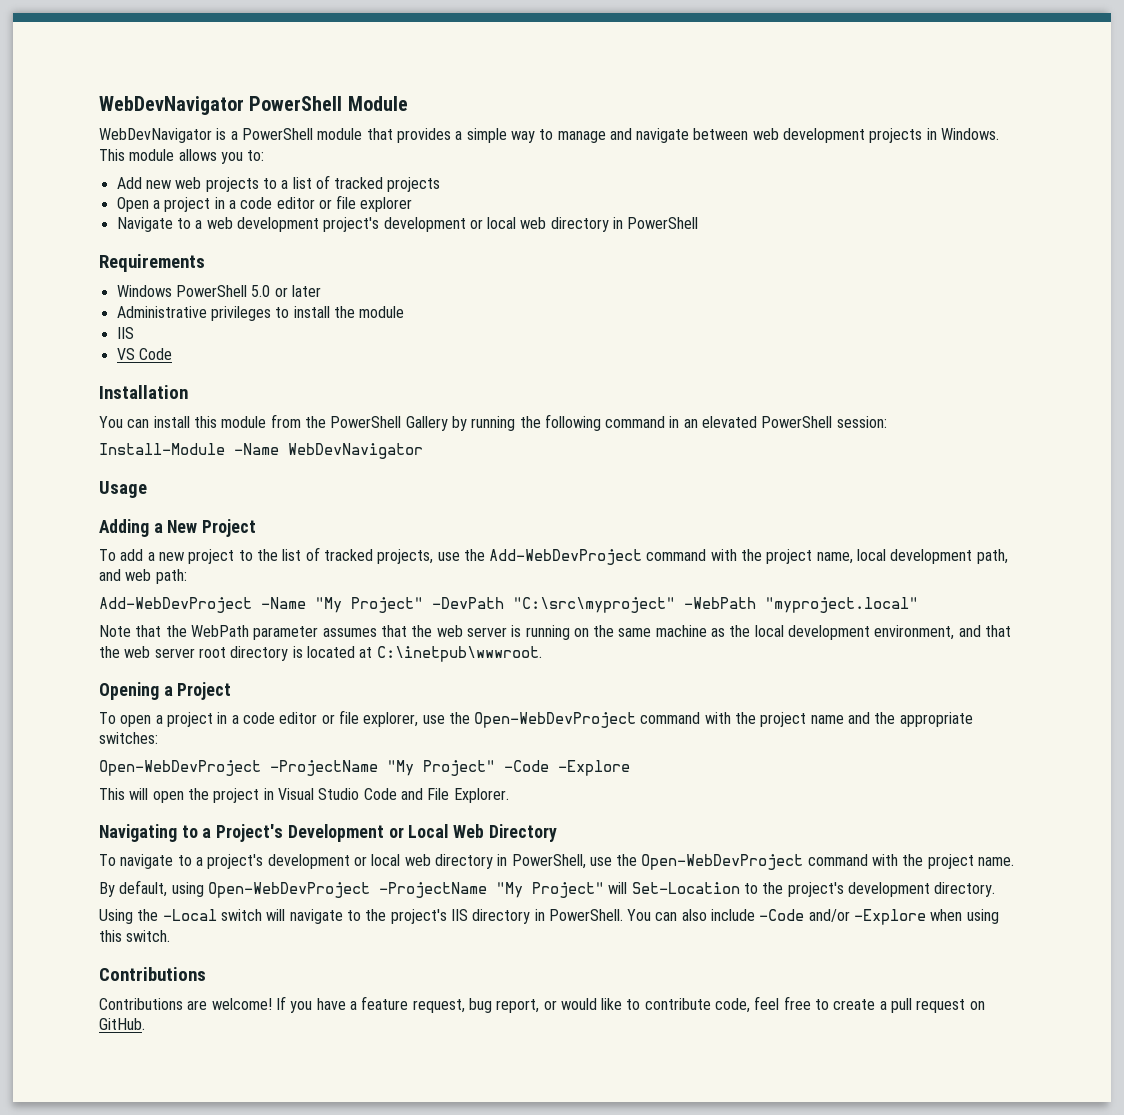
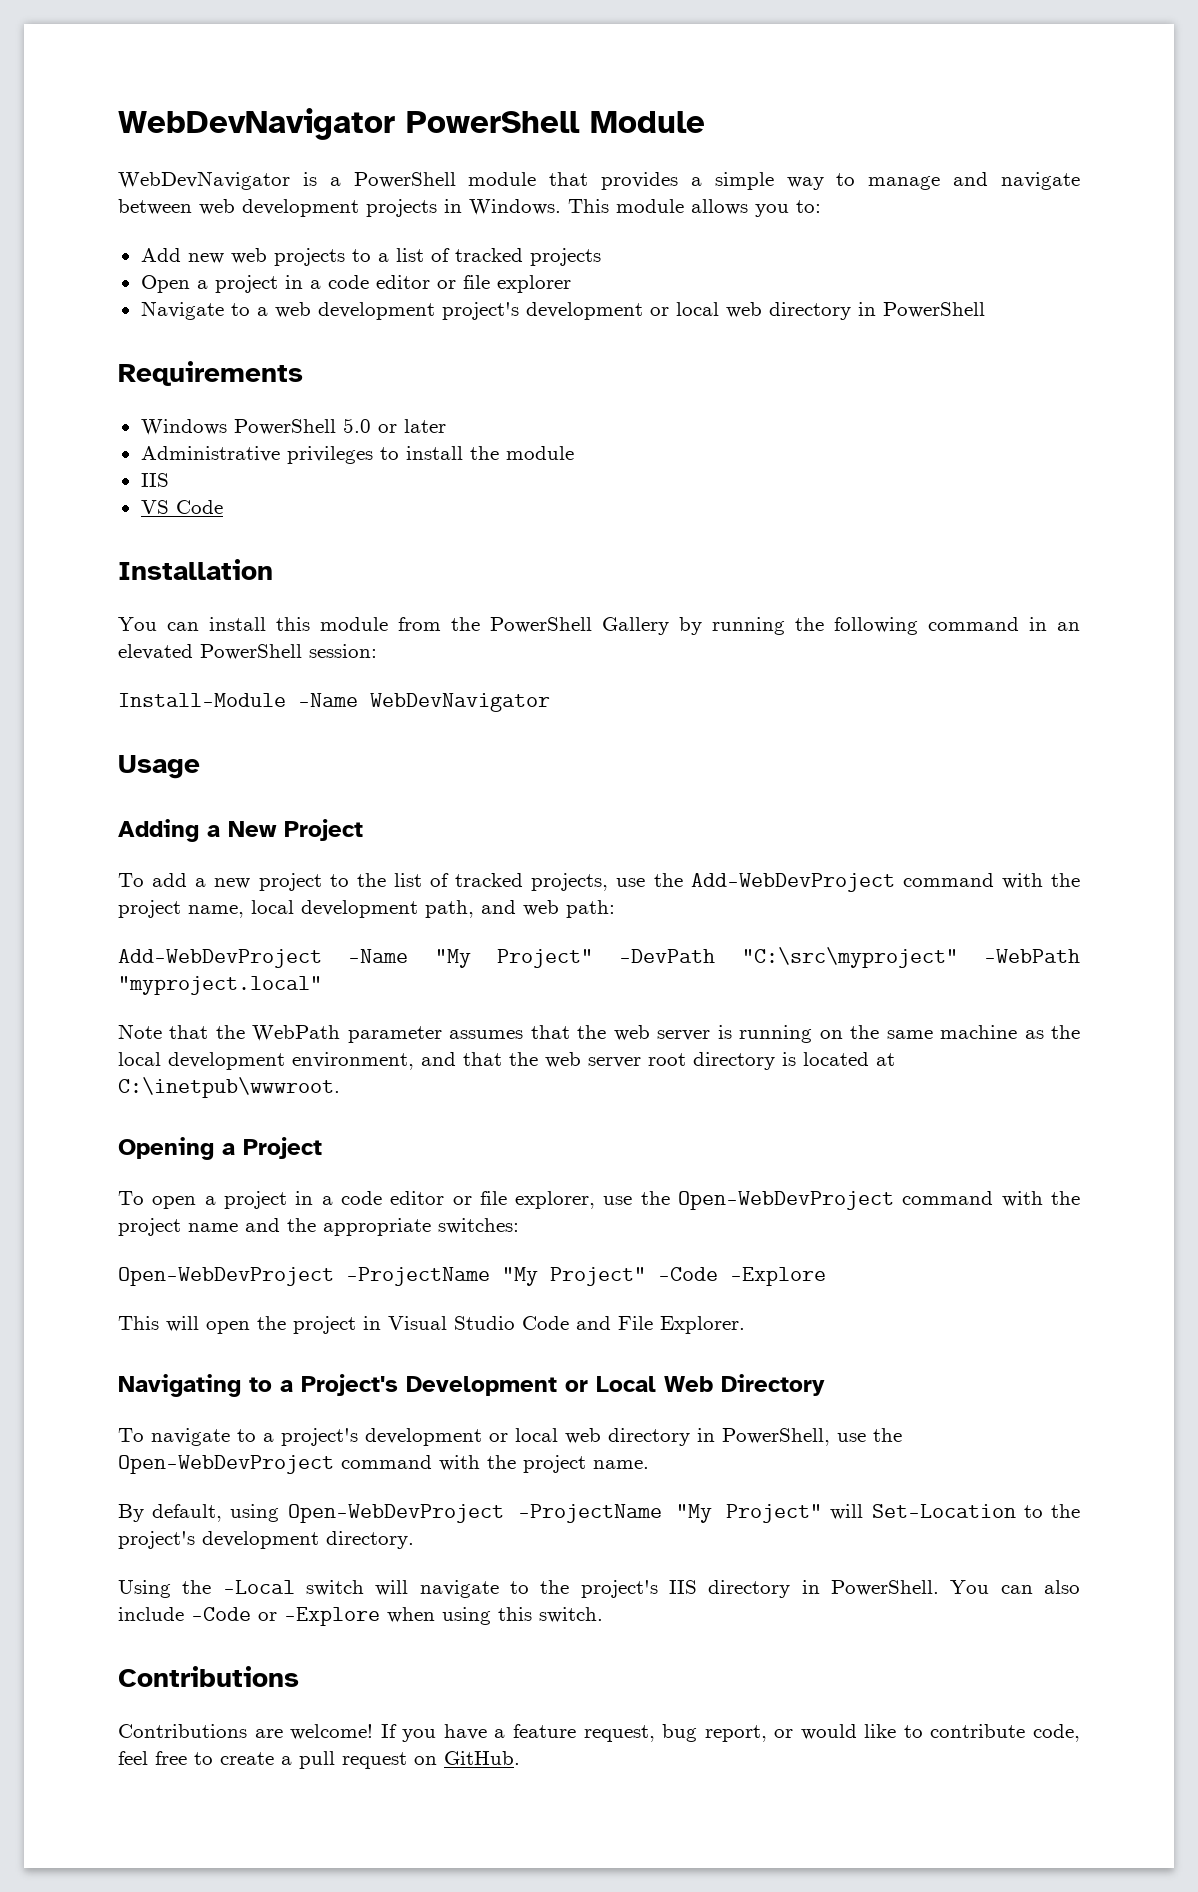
[808,909,850,922] and/or -> [258,1612,277,1621] or

